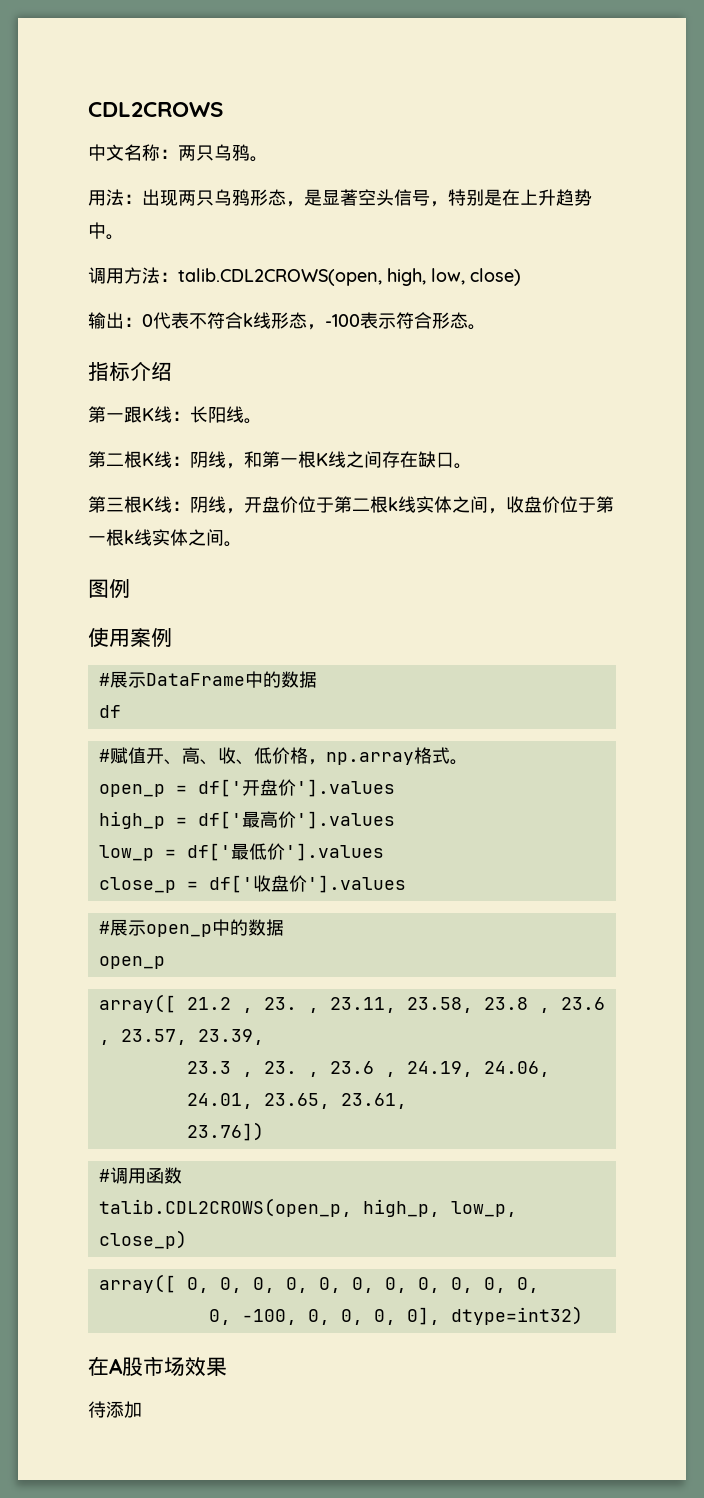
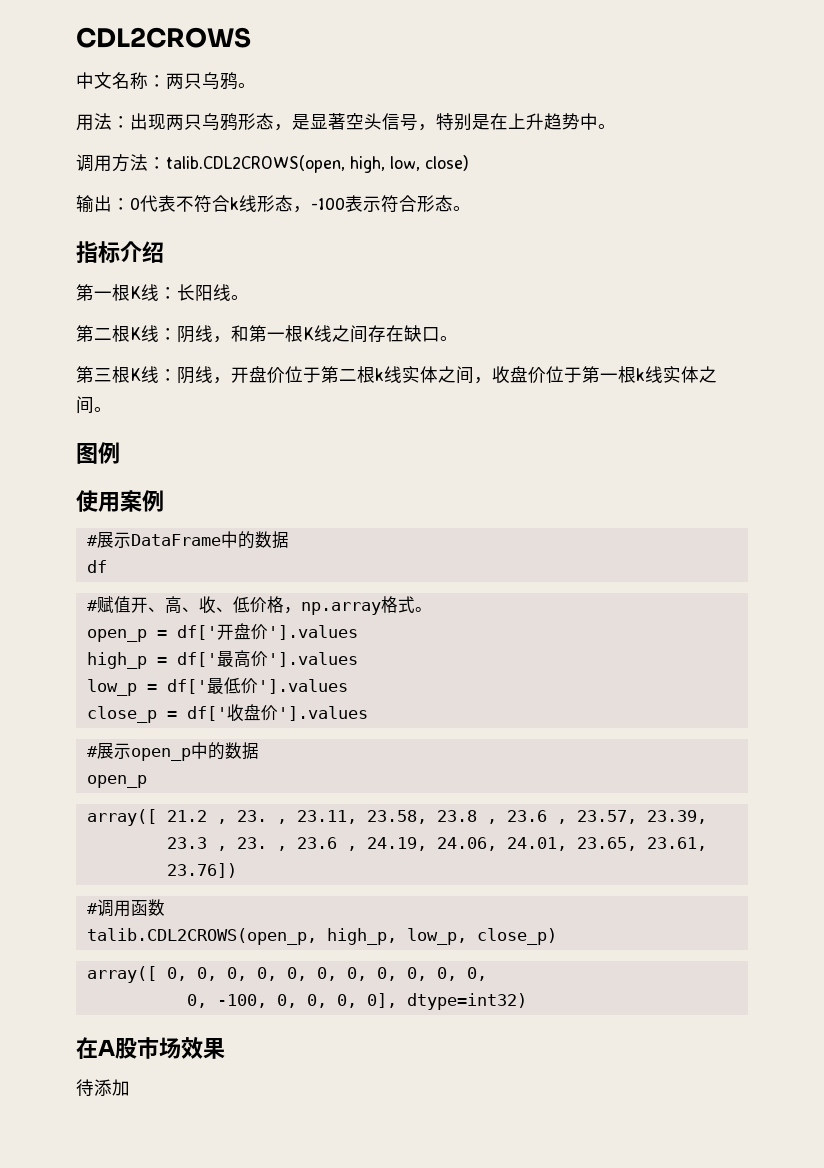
[124,406,142,423] 跟 -> [112,284,130,301] 根

